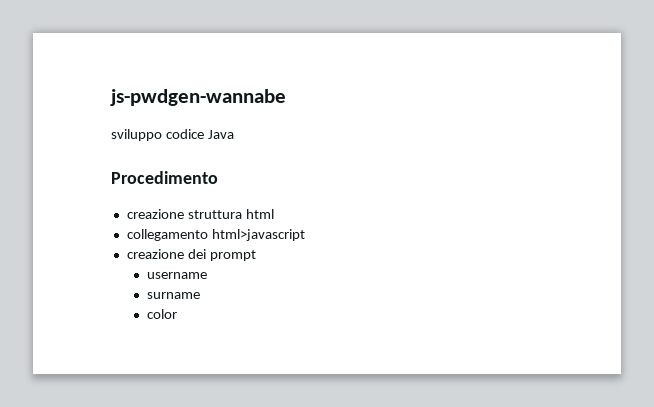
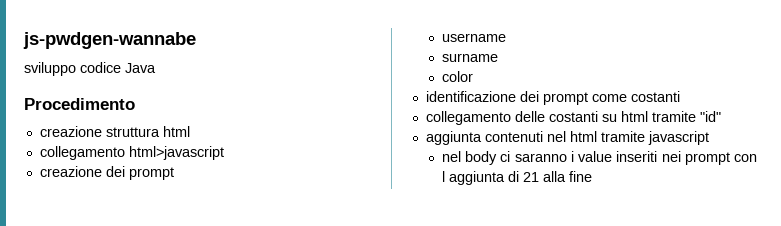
(178, 314) none -> [425,91,680,105] [425,111,721,125] [425,131,709,145] [442,151,757,165] [442,171,593,185] // identificazione dei prompt come costanti // collegamento delle costanti su html tramite "id" // aggiunta contenuti nel html tramite javascript // nel body ci saranno i value inseriti nei prompt con l aggiunta di 21 alla fine

